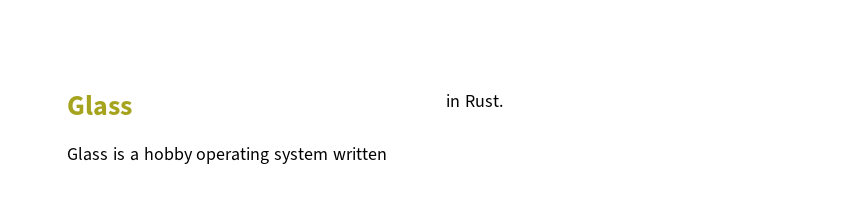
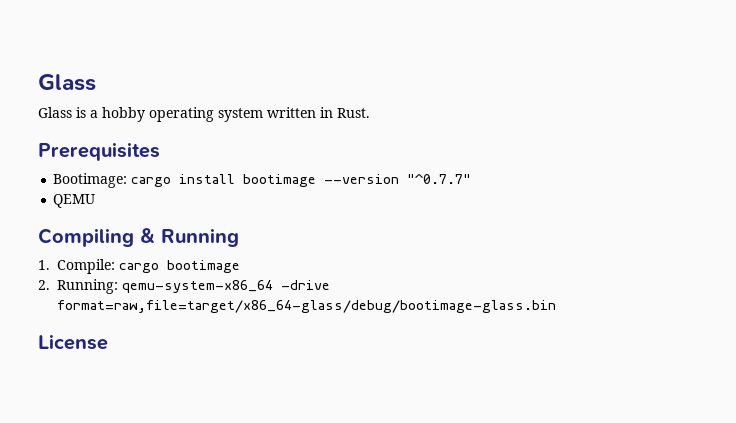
(503, 101) none -> [38,142,160,161] [53,173,472,188] [53,194,96,208] [38,228,239,247] [38,259,240,274] [38,279,330,294] [57,300,556,313] [38,334,108,350] // Prerequisites // Bootimage: cargo install bootimage --version "^0.7.7" // QEMU // Compiling & Running // 1. Compile: cargo bootimage // 2. Running: qemu-system-x86_64 -drive format=raw,file=target/x86_64-glass/debug/bootimage-glass.bin // License

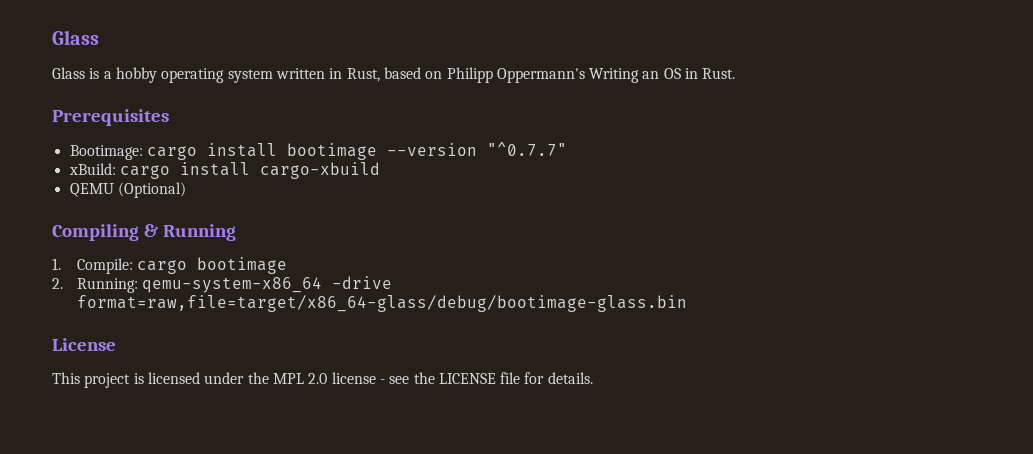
(333, 112) none -> [346,67,699,83] Rust, based on Philipp Oppermann's Writing an OS in
(472, 179) none -> [68,162,380,179] // xBuild: cargo install cargo-xbuild
(96, 201) none -> [117,182,186,198] (Optional)
(108, 342) none -> [52,372,593,388] // This project is licensed under the MPL 2.0 license - see the LICENSE file for details.

